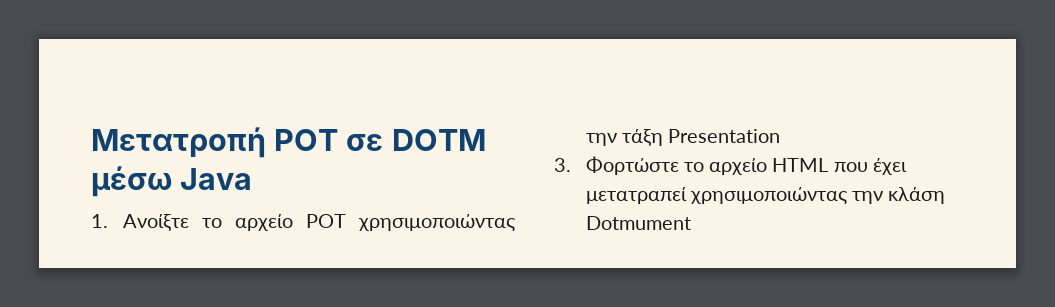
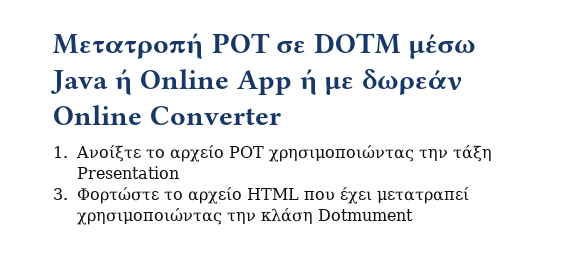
(253, 179) none -> [114,69,463,95] [53,105,281,125] ή Online App ή με δωρεάν Online Converter

